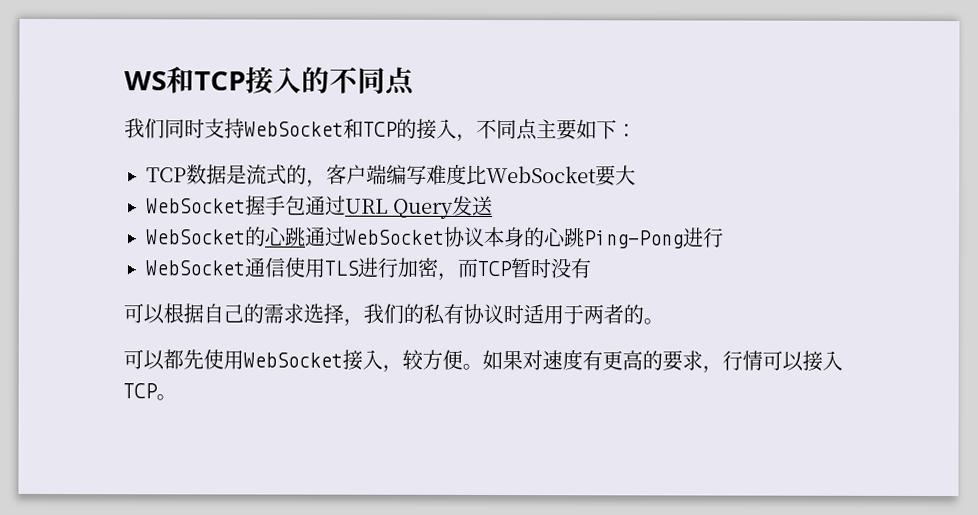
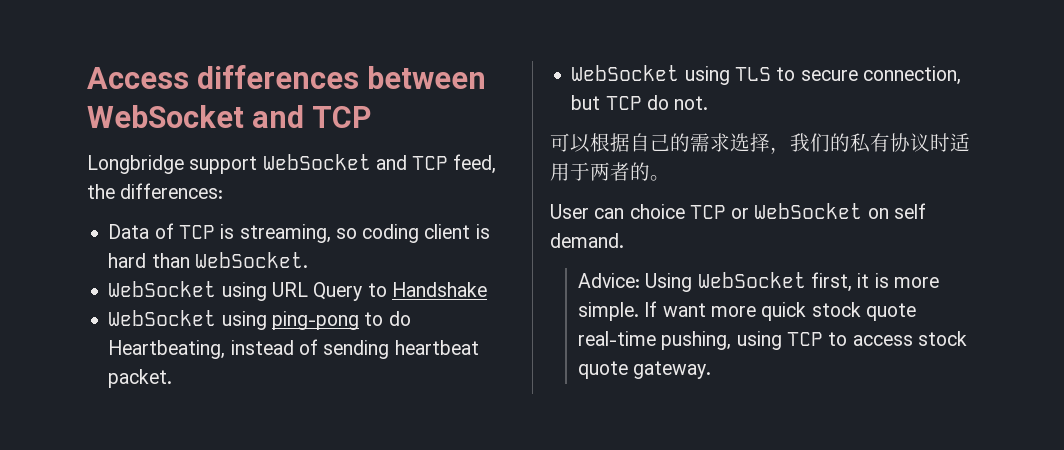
[124,66,416,96] [124,118,637,142] [146,163,636,188] [146,195,494,219] [146,226,724,249] [145,257,591,281] WS和TCP接入的不同点 // 我们同时支持WebSocket和TCP的接入，不同点主要如下： // TCP数据是流式的，客户端编写难度比WebSocket要大 // WebSocket握手包通过URL Query发送 // WebSocket的心跳通过WebSocket协议本身的心跳Ping-Pong进行 // WebSocket通信使用TLS进行加密，而TCP暂时没有 -> [87,65,487,89] [87,105,372,128] [87,154,497,174] [87,183,224,199] [108,223,490,243] [108,252,308,268] [108,281,487,301] [108,310,411,330] [108,339,479,359] [108,369,173,388] [571,65,961,85] [571,95,709,110] Access differences between WebSocket and TCP // Longbridge support WebSocket and TCP feed, the differences: // Data of TCP is streaming, so coding client is hard than WebSocket. // WebSocket using URL Query to Handshake // WebSocket using ping-pong to do Heartbeating, instead of sending heartbeat packet. // WebSocket using TLS to secure connection, but TCP do not.
[123,349,843,374] [123,383,177,401] 可以都先使用WebSocket接入，较方便。如果对速度有更高的要求，行情可以接入TCP。 -> [550,203,926,219] [550,233,624,248] [578,272,939,292] [578,301,916,321] [578,331,967,350] [578,361,712,379] User can choice TCP or WebSocket on self demand. // Advice: Using WebSocket first, it is more simple. If want more quick stock quote real-time pushing, using TCP to access stock quote gateway.

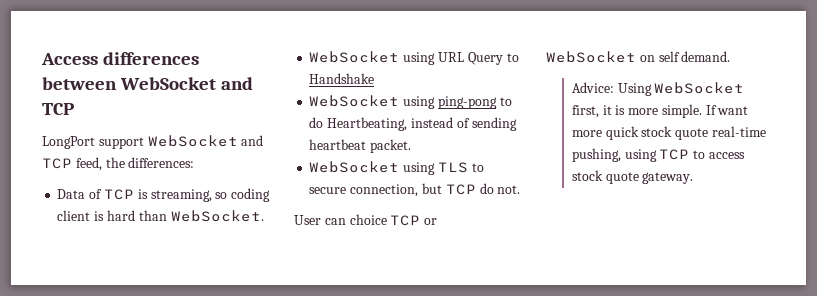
[87,155,184,174] Longbridge -> [42,136,95,149] LongPort
[550,133,970,154] [550,162,670,181] // 可以根据自己的需求选择，我们的私有协议时适用于两者的。 -> (521, 189) none

